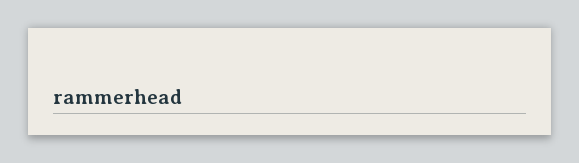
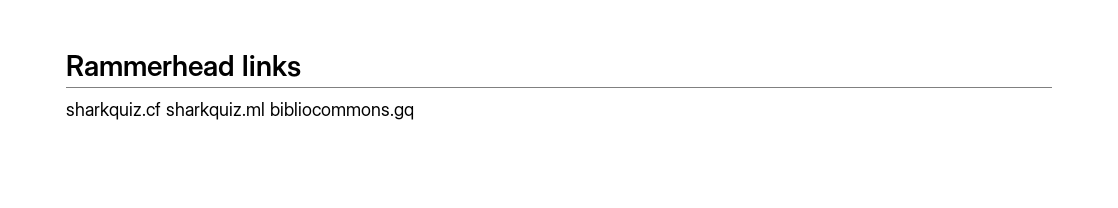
[53,89,182,104] rammerhead -> [66,55,301,77] [66,102,414,120] Rammerhead links // sharkquiz.cf sharkquiz.ml bibliocommons.gq

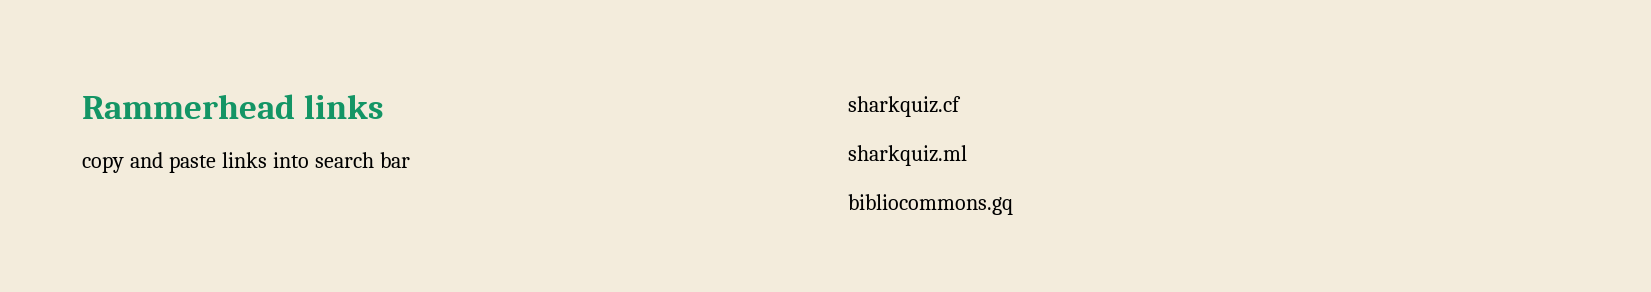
(301, 66) none -> [82,152,410,173] // copy and paste links into search bar
(161, 111) none -> (961, 106) //
(265, 111) none -> (967, 155) //

